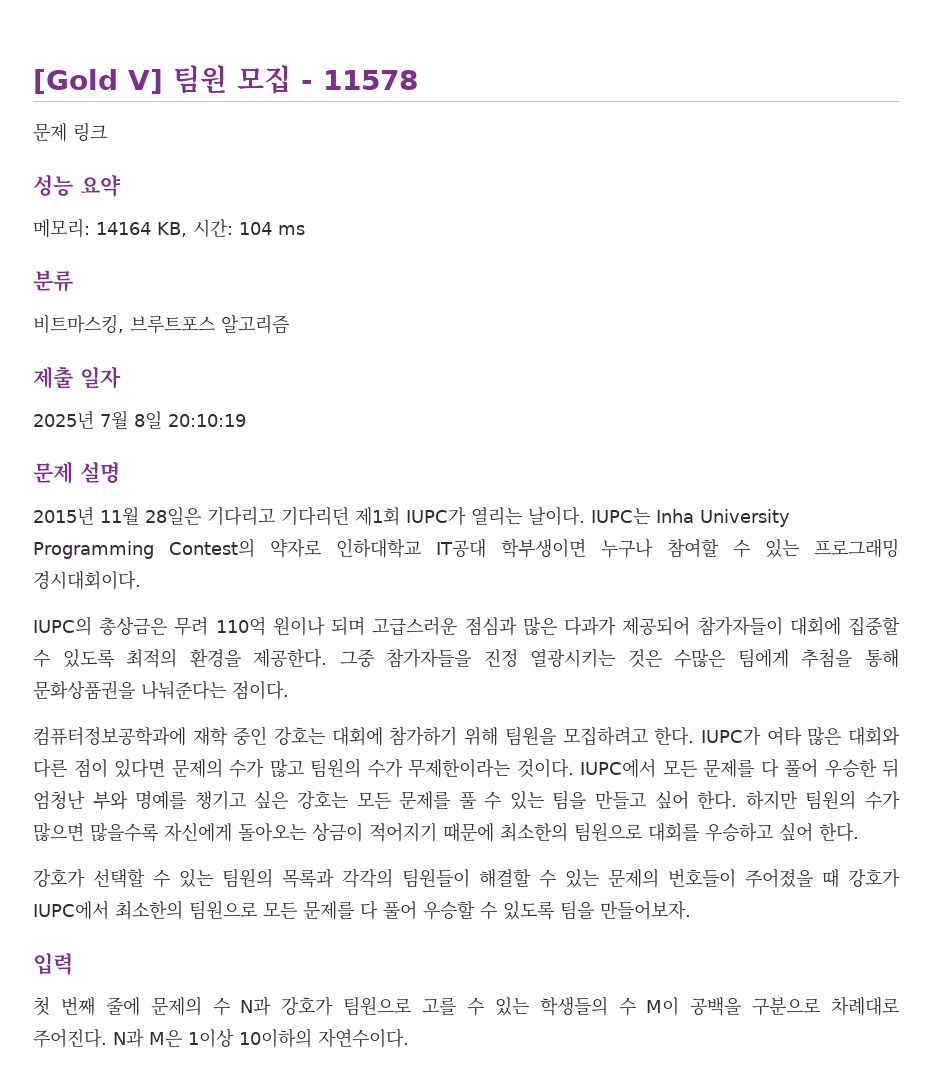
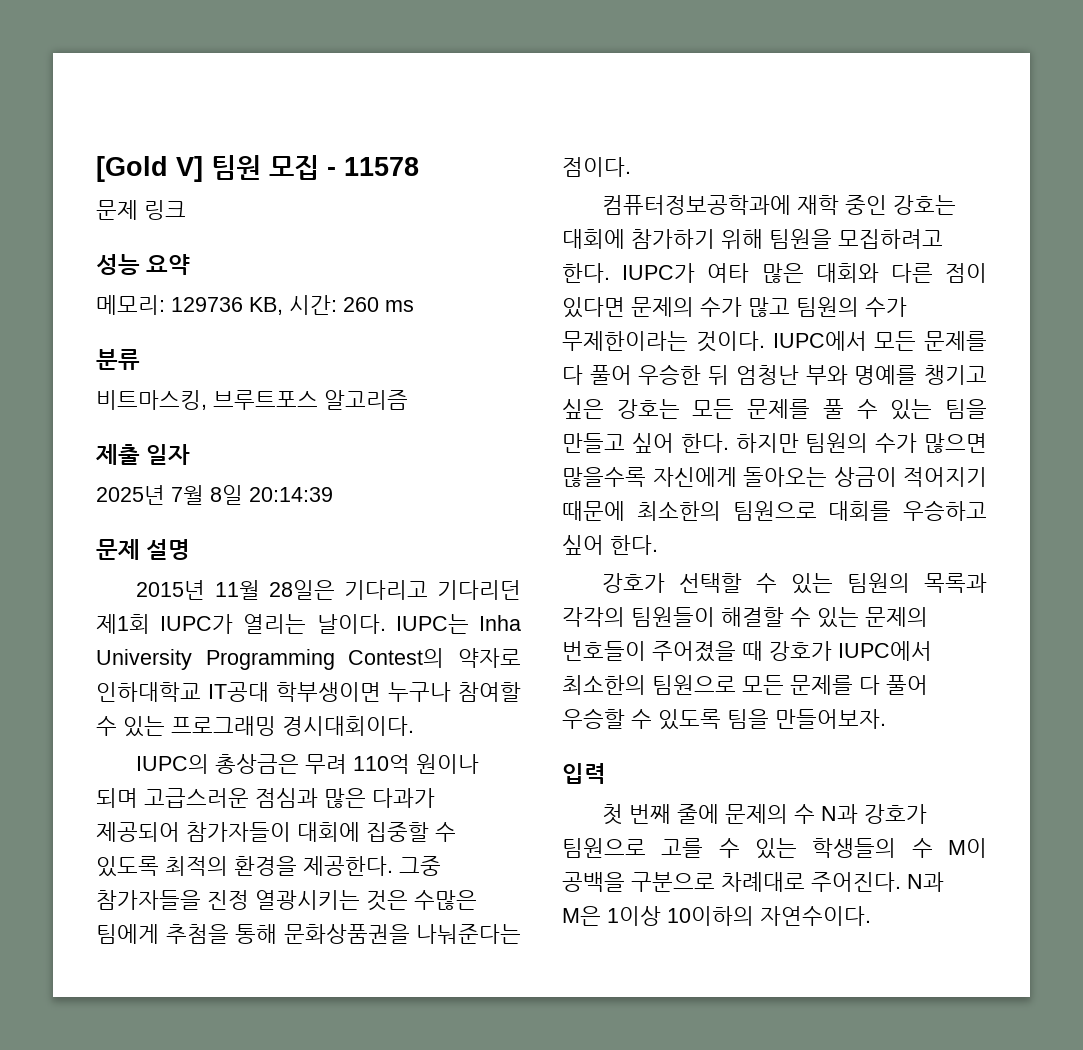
[96,222,151,235] 14164 -> [171,297,243,312] 129736
[239,222,272,235] 104 -> [343,297,379,312] 260
[168,414,246,427] 20:10:19 -> [249,487,333,502] 20:14:39

